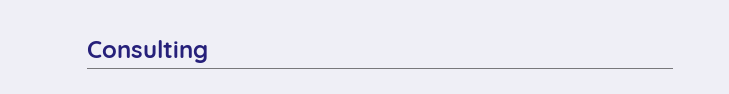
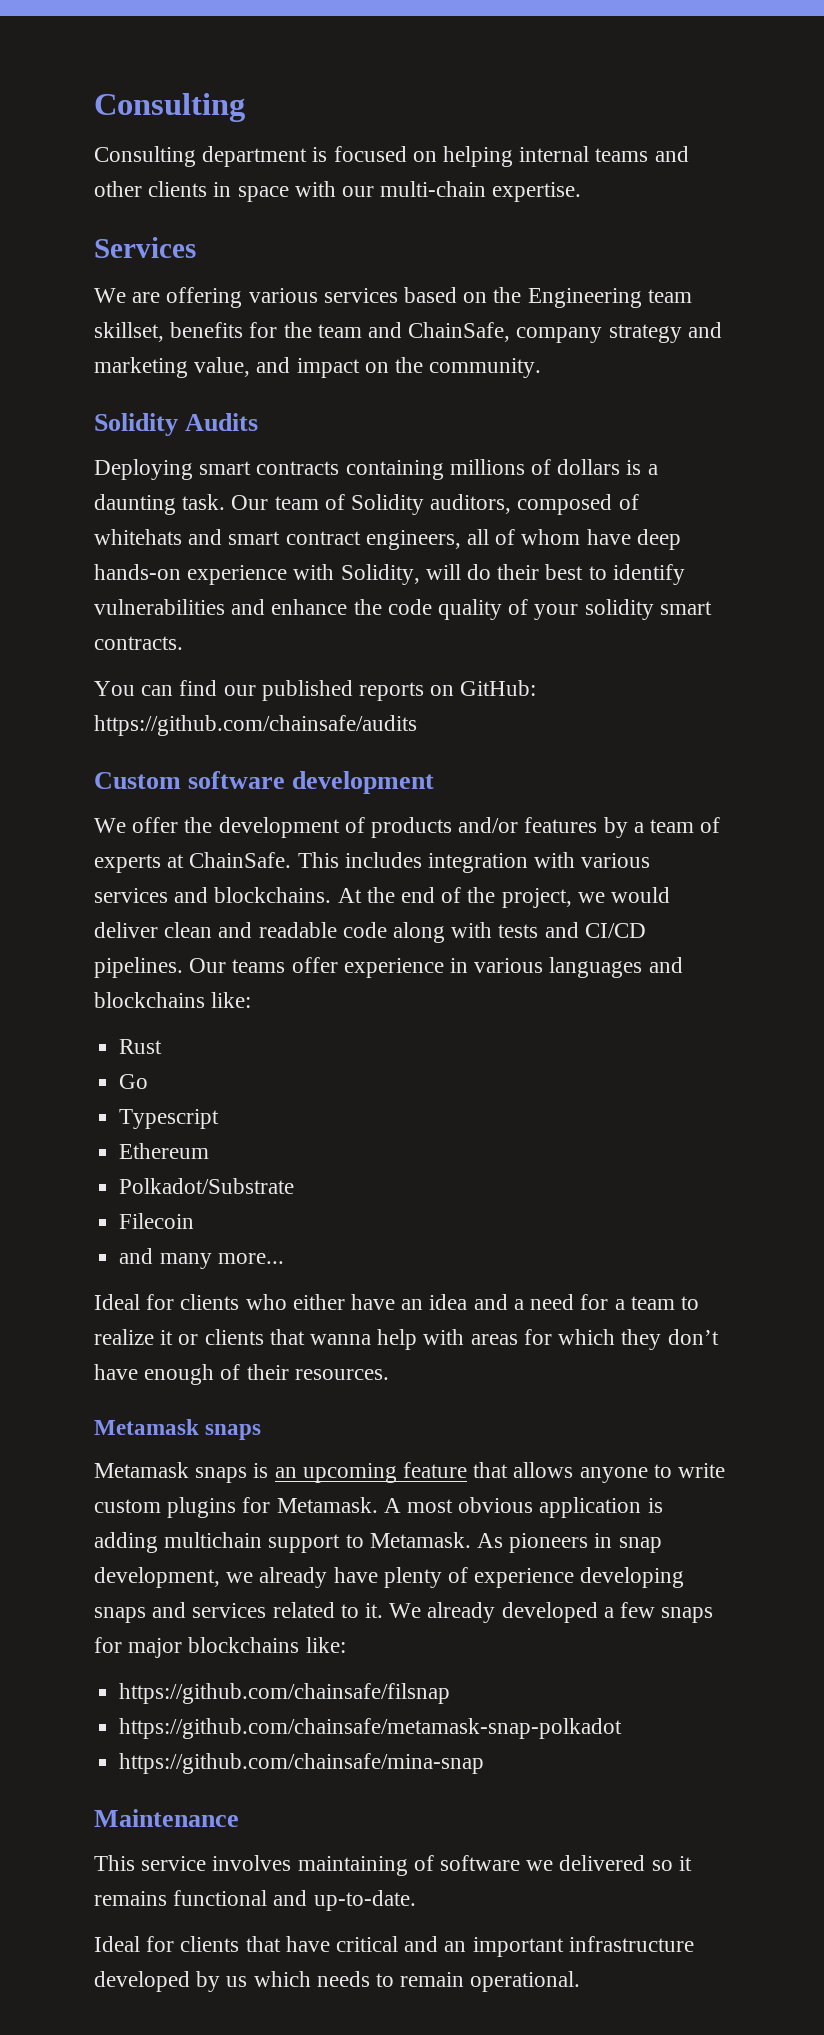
[87,40,208,63] Consulting -> [94,93,245,122] [94,146,689,167] [94,181,582,202] [94,237,196,258] [94,287,692,308] [94,322,722,343] [94,357,542,378] [94,413,259,436] [94,459,658,480] [94,494,639,515] [94,529,681,550] [94,564,685,585] [94,599,712,620] [94,636,183,650] [94,680,537,701] [94,715,417,736] [94,771,435,794] [94,817,721,838] [94,852,651,873] [94,887,671,908] [94,922,646,943] [94,957,683,978] [94,992,252,1008] [119,1039,163,1054] [119,1074,149,1089] [119,1109,220,1129] [119,1143,210,1159] [119,1178,295,1194] [119,1213,195,1229] [119,1248,284,1269] [94,1294,699,1310] [94,1329,719,1350] [94,1364,389,1385] [94,1419,262,1440] [94,1462,726,1483] [94,1497,663,1518] [94,1532,662,1553] [94,1567,685,1588] [94,1602,714,1623] [94,1637,346,1658] [119,1683,451,1704] [119,1718,623,1739] [119,1753,485,1774] [94,1809,239,1827] [94,1855,692,1876] [94,1890,416,1911] [94,1936,694,1957] [94,1971,581,1992] Consulting // Consulting department is focused on helping internal teams and other clients in space with our multi-chain expertise. // Services // We are offering various services based on the Engineering team skillset, benefits for the team and ChainSafe, company strategy and marketing value, and impact on the community. // Solidity Audits // Deploying smart contracts containing millions of dollars is a daunting task. Our team of Solidity auditors, composed of whitehats and smart contract engineers, all of whom have deep hands-on experience with Solidity, will do their best to identify vulnerabilities and enhance the code quality of your solidity smart contracts. // You can find our published reports on GitHub: https://github.com/chainsafe/audits // Custom software development // We offer the development of products and/or features by a team of experts at ChainSafe. This includes integration with various services and blockchains. At the end of the project, we would deliver clean and readable code along with tests and CI/CD pipelines. Our teams offer experience in various languages and blockchains like: // Rust // Go // Typescript // Ethereum // Polkadot/Substrate // Filecoin // and many more... // Ideal for clients who either have an idea and a need for a team to realize it or clients that wanna help with areas for which they don’t have enough of their resources. // Metamask snaps // Metamask snaps is an upcoming feature that allows anyone to write custom plugins for Metamask. A most obvious application is adding multichain support to Metamask. As pioneers in snap development, we already have plenty of experience developing snaps and services related to it. We already developed a few snaps for major blockchains like: // https://github.com/chainsafe/filsnap // https://github.com/chainsafe/metamask-snap-polkadot // https://github.com/chainsafe/mina-snap // Maintenance // This service involves maintaining of software we delivered so it remains functional and up-to-date. // Ideal for clients that have critical and an important infrastructure developed by us which needs to remain operational.

